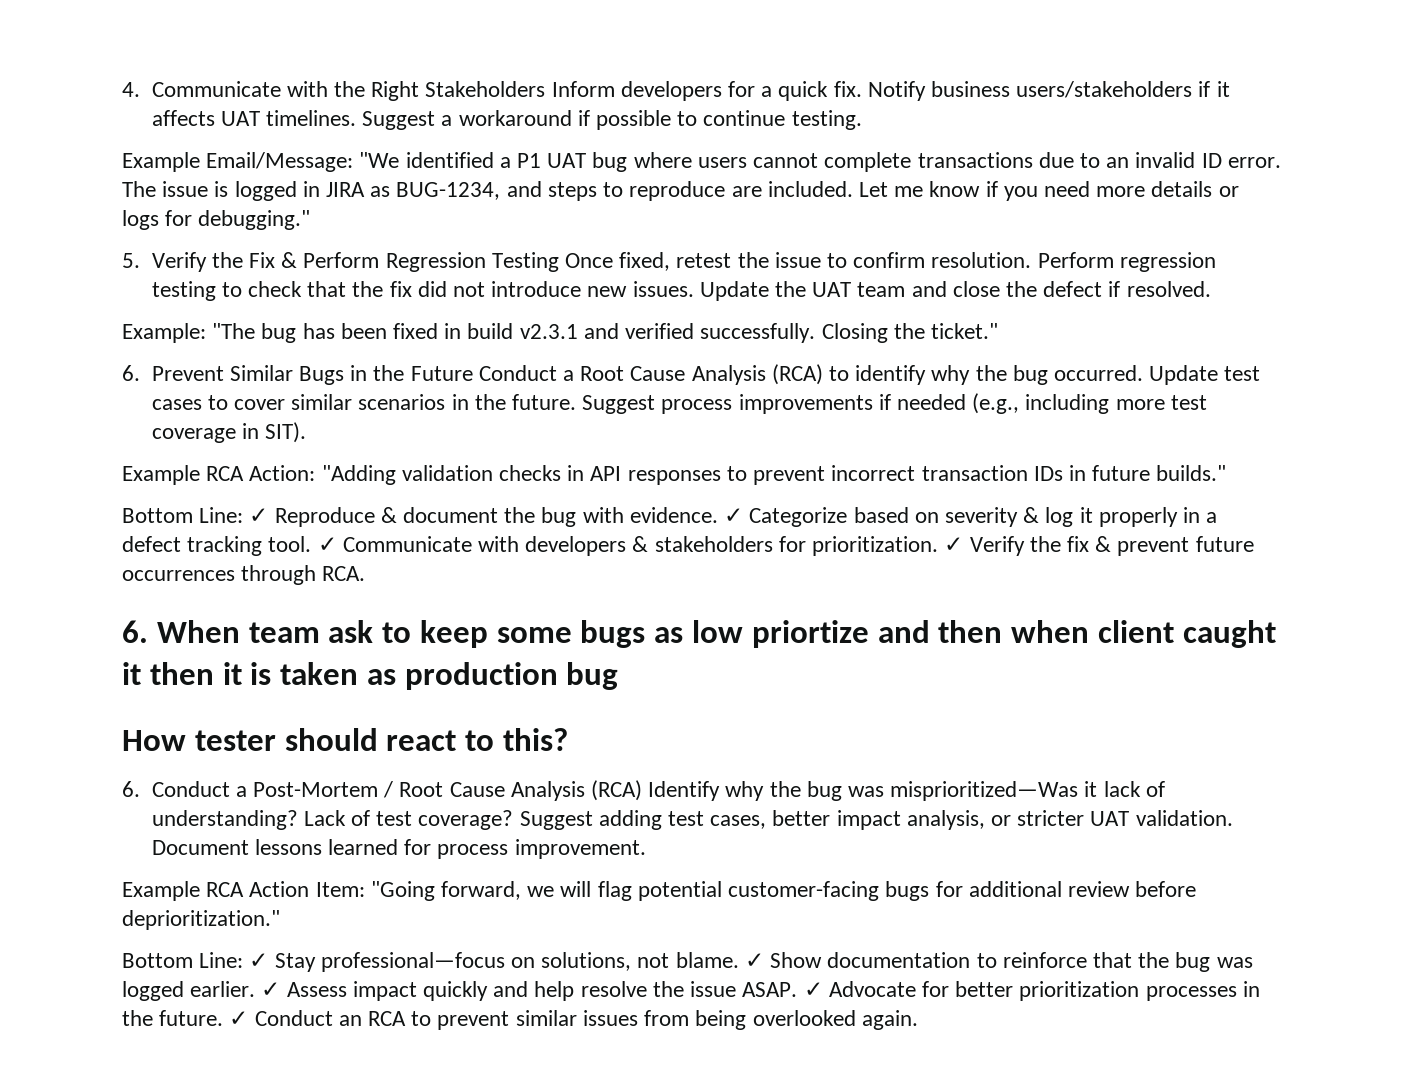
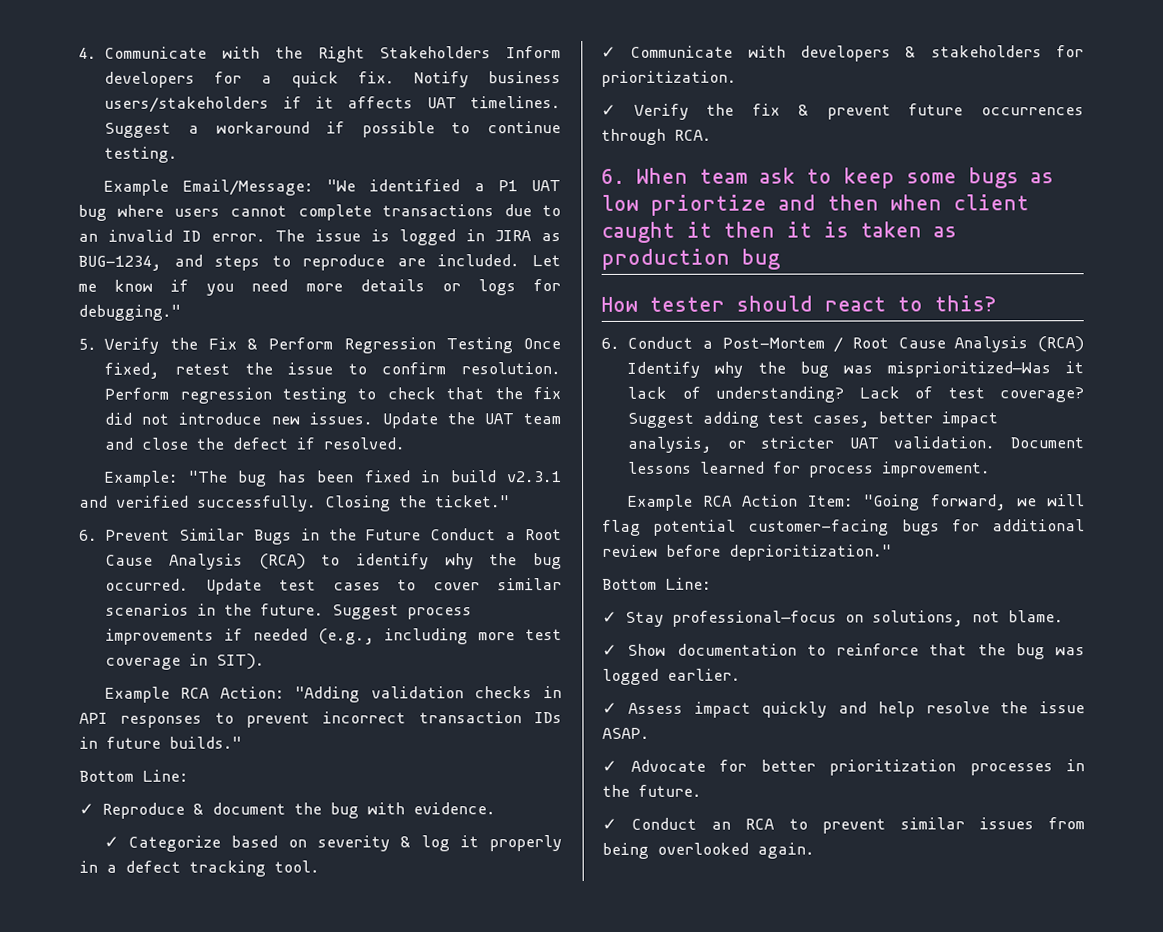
(244, 515) none -> (189, 775) //
(718, 515) none -> (496, 808) //
(312, 544) none -> (320, 866) //
(939, 546) none -> (737, 78) //
(244, 960) none -> (712, 583) //
(739, 960) none -> (1064, 616) //
(256, 989) none -> (741, 674) //
(798, 989) none -> (650, 733) //
(224, 1018) none -> (702, 790) //

